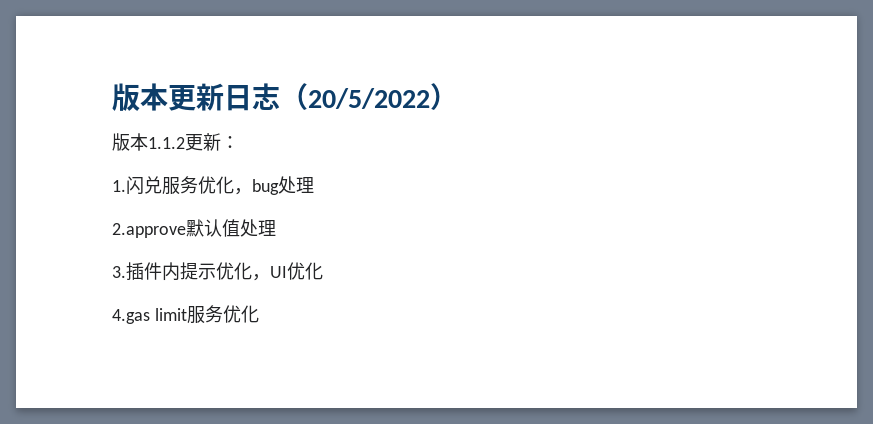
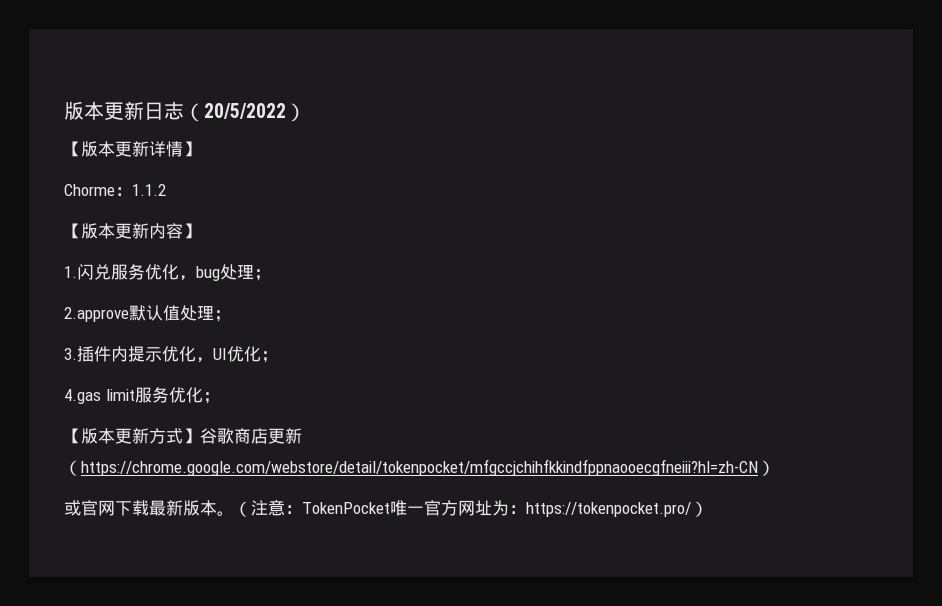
[112,133,239,151] 版本1.1.2更新： -> [64,141,200,157] [64,184,166,196] [64,223,200,239] 【版本更新详情】 // Chorme：1.1.2 // 【版本更新内容】
(314, 185) none -> [254,269,271,281] ；
(276, 228) none -> [214,310,231,322] ；
(323, 271) none -> [261,351,278,363] ；
(259, 314) none -> [202,392,220,404] [64,428,302,444] [64,459,775,476] [64,500,708,517] ； // 【版本更新方式】谷歌商店更新（https://chrome.google.com/webstore/detail/tokenpocket/mfgccjchihfkkindfppnaooecgfneiii?hl=zh-CN） // 或官网下载最新版本。（注意：TokenPocket唯一官方网址为：https://tokenpocket.pro/）

